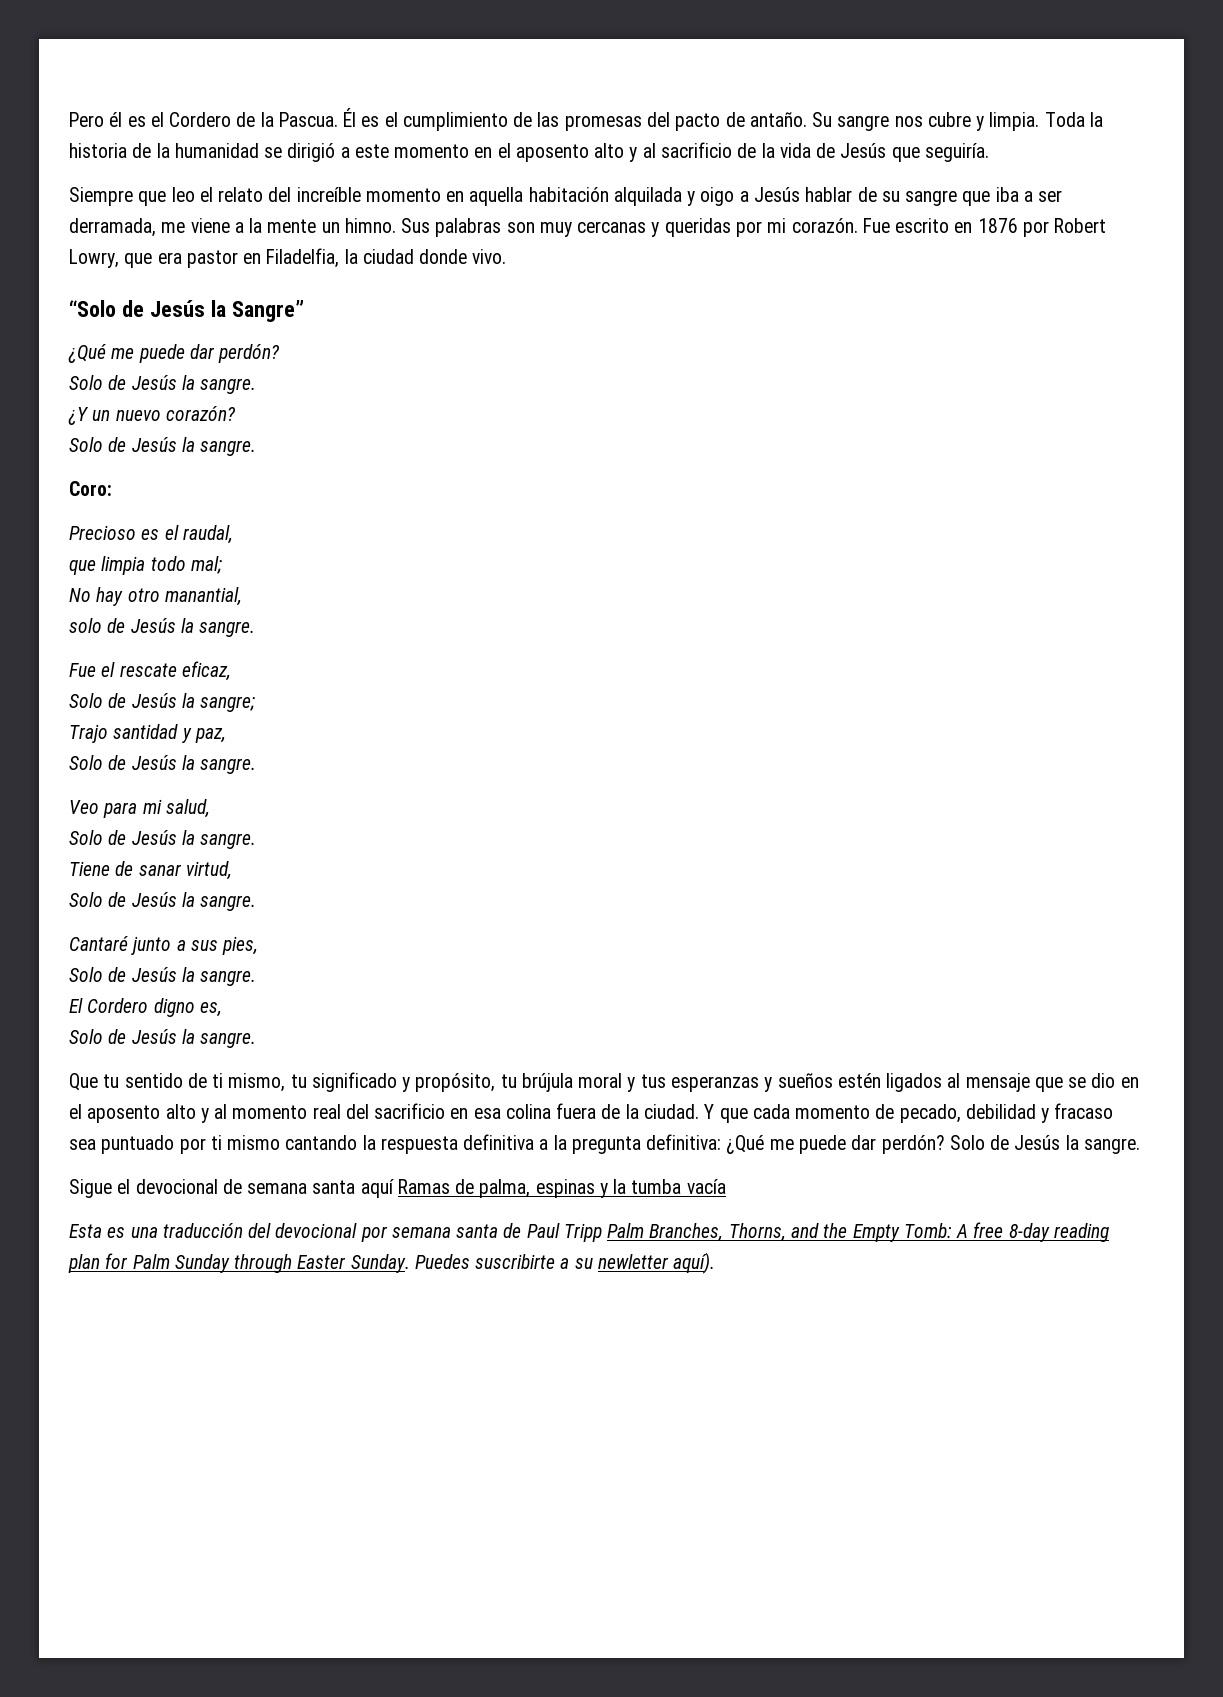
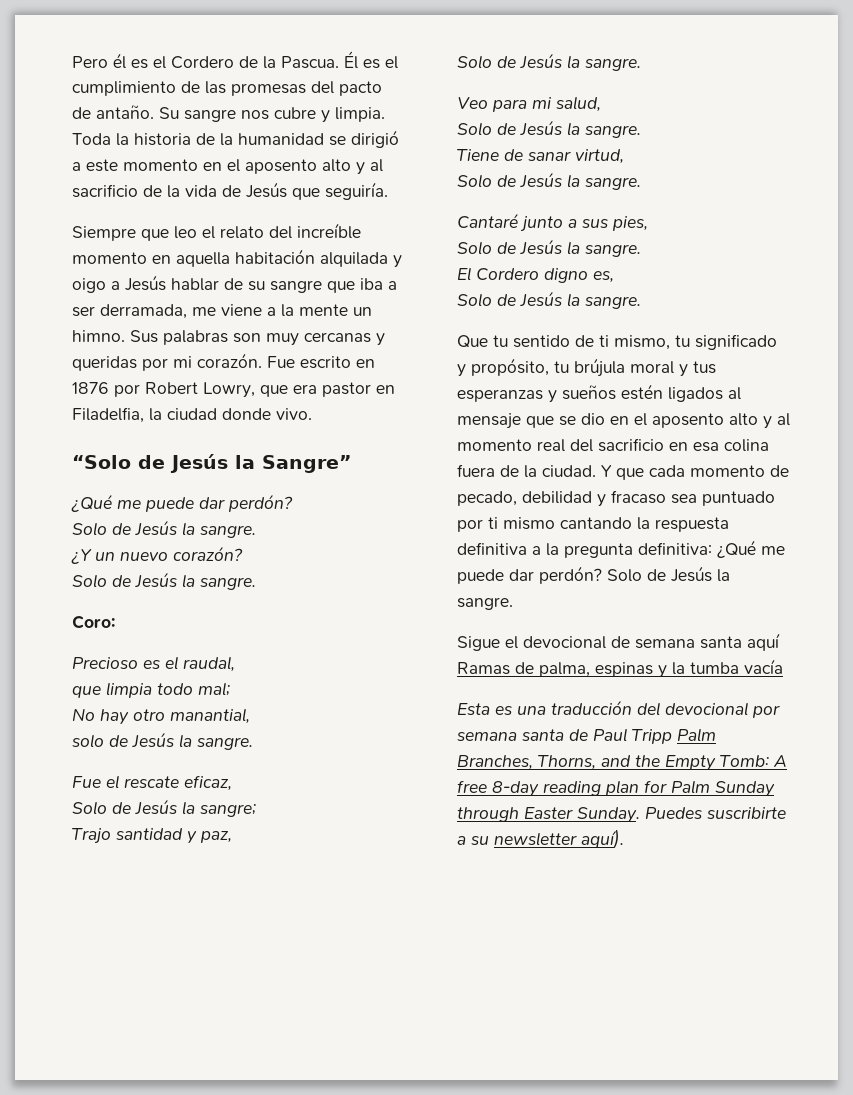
[597,1254,669,1269] newletter -> [494,832,577,846] newsletter

